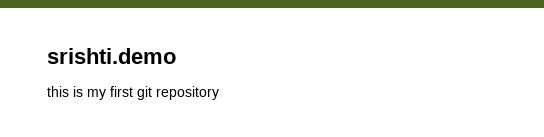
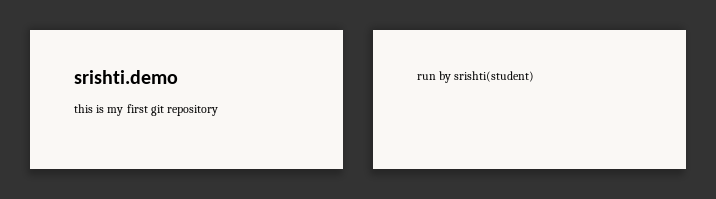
(219, 93) none -> [417,71,535,83] // run by srishti(student)

